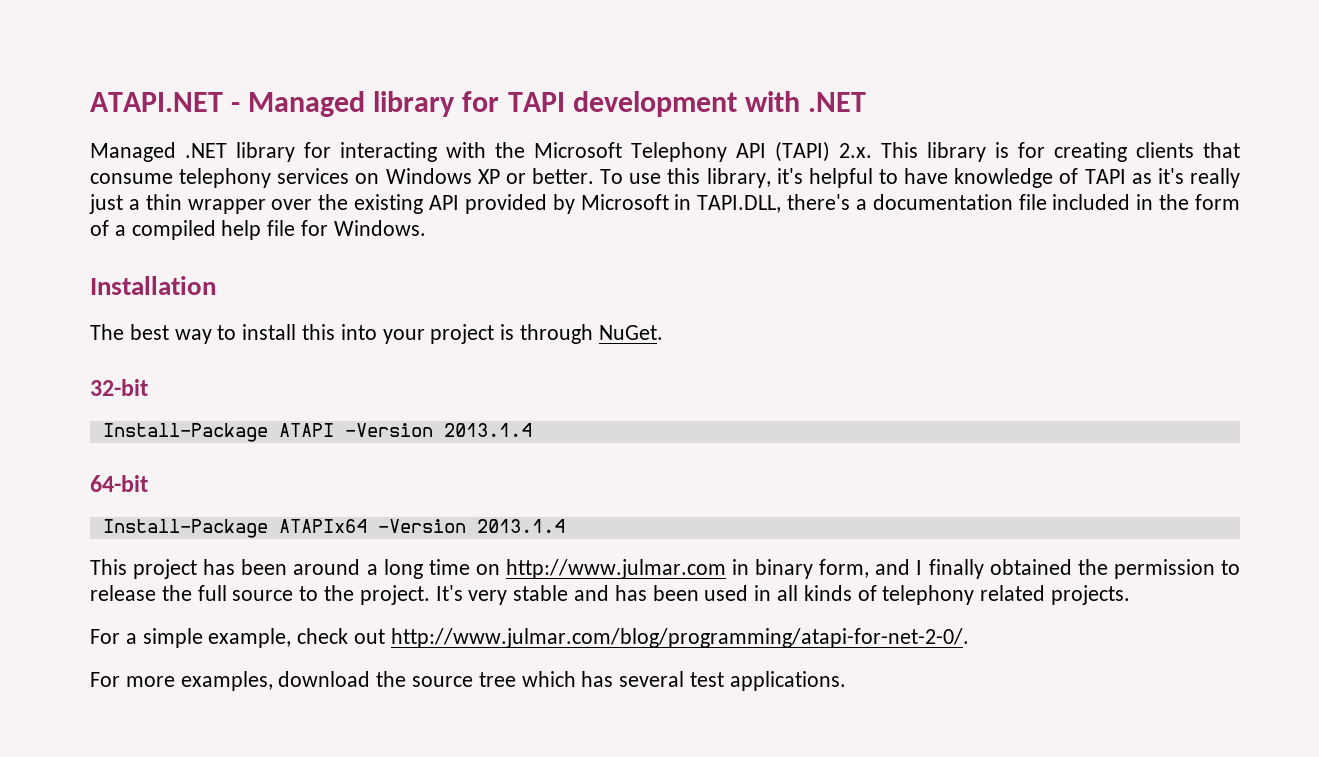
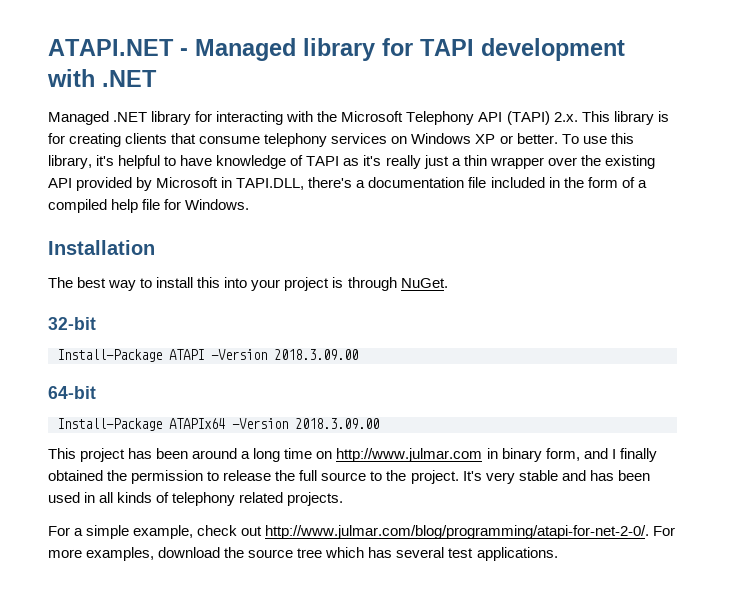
[443,423,532,437] 2013.1.4 -> [274,349,358,360] 2018.3.09.00
[476,519,565,533] 2013.1.4 -> [295,418,379,429] 2018.3.09.00
(969, 638) // -> (650, 532) none

